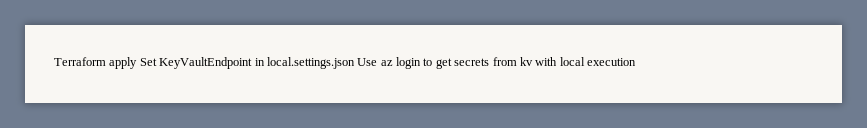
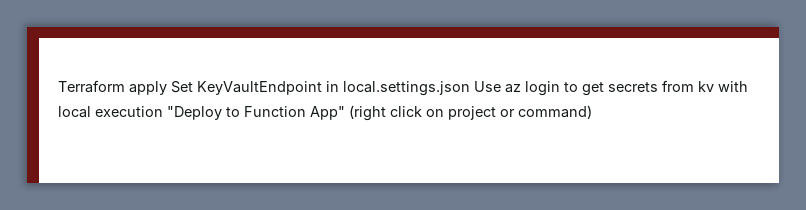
(636, 62) none -> [167,105,592,121] "Deploy to Function App" (right click on project or command)

